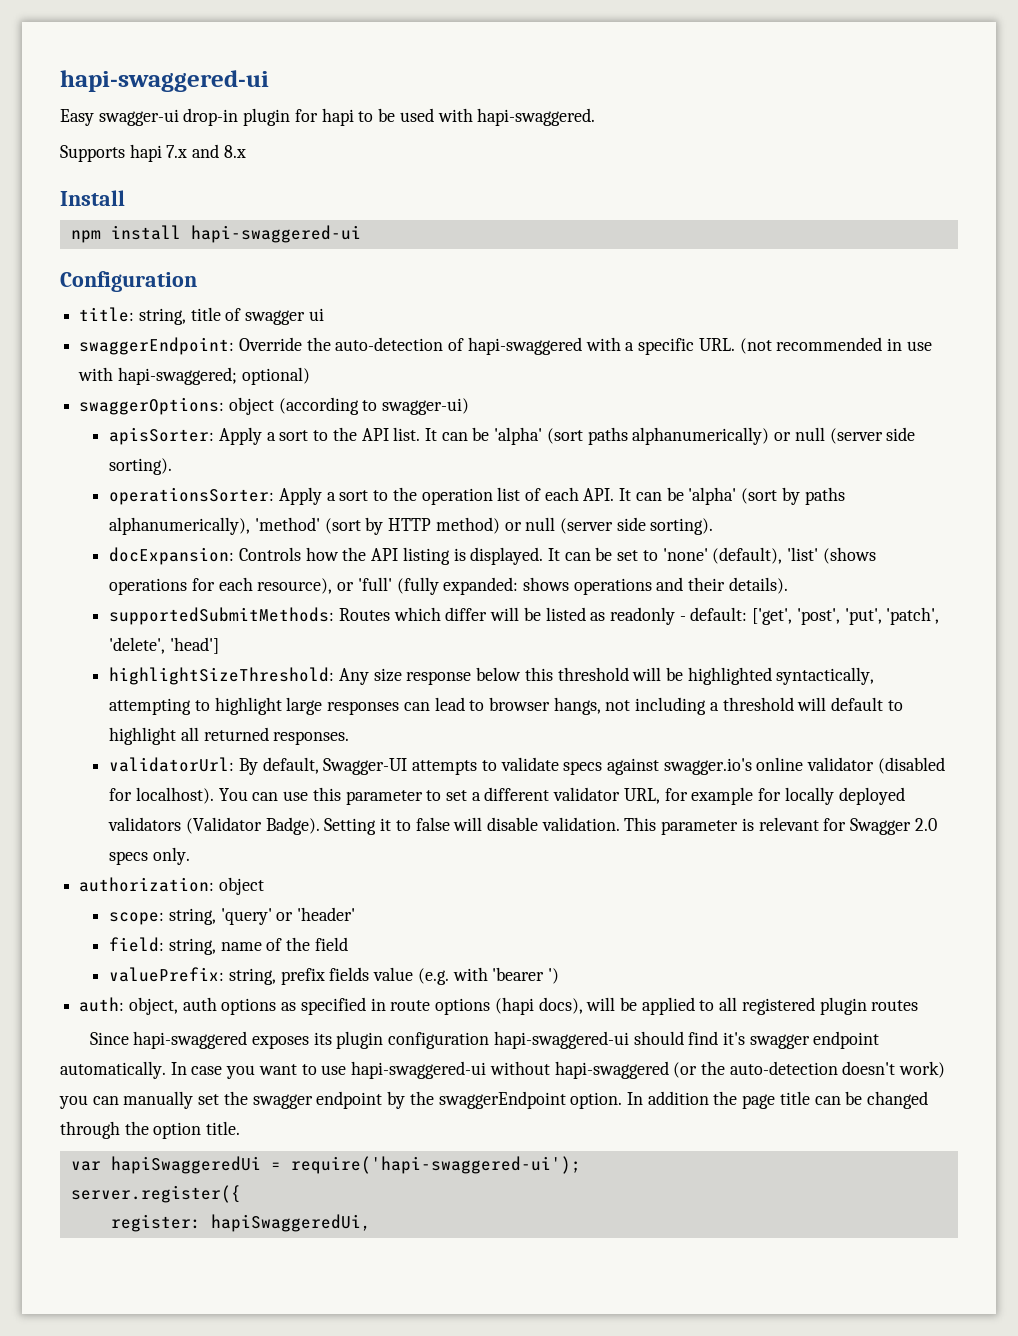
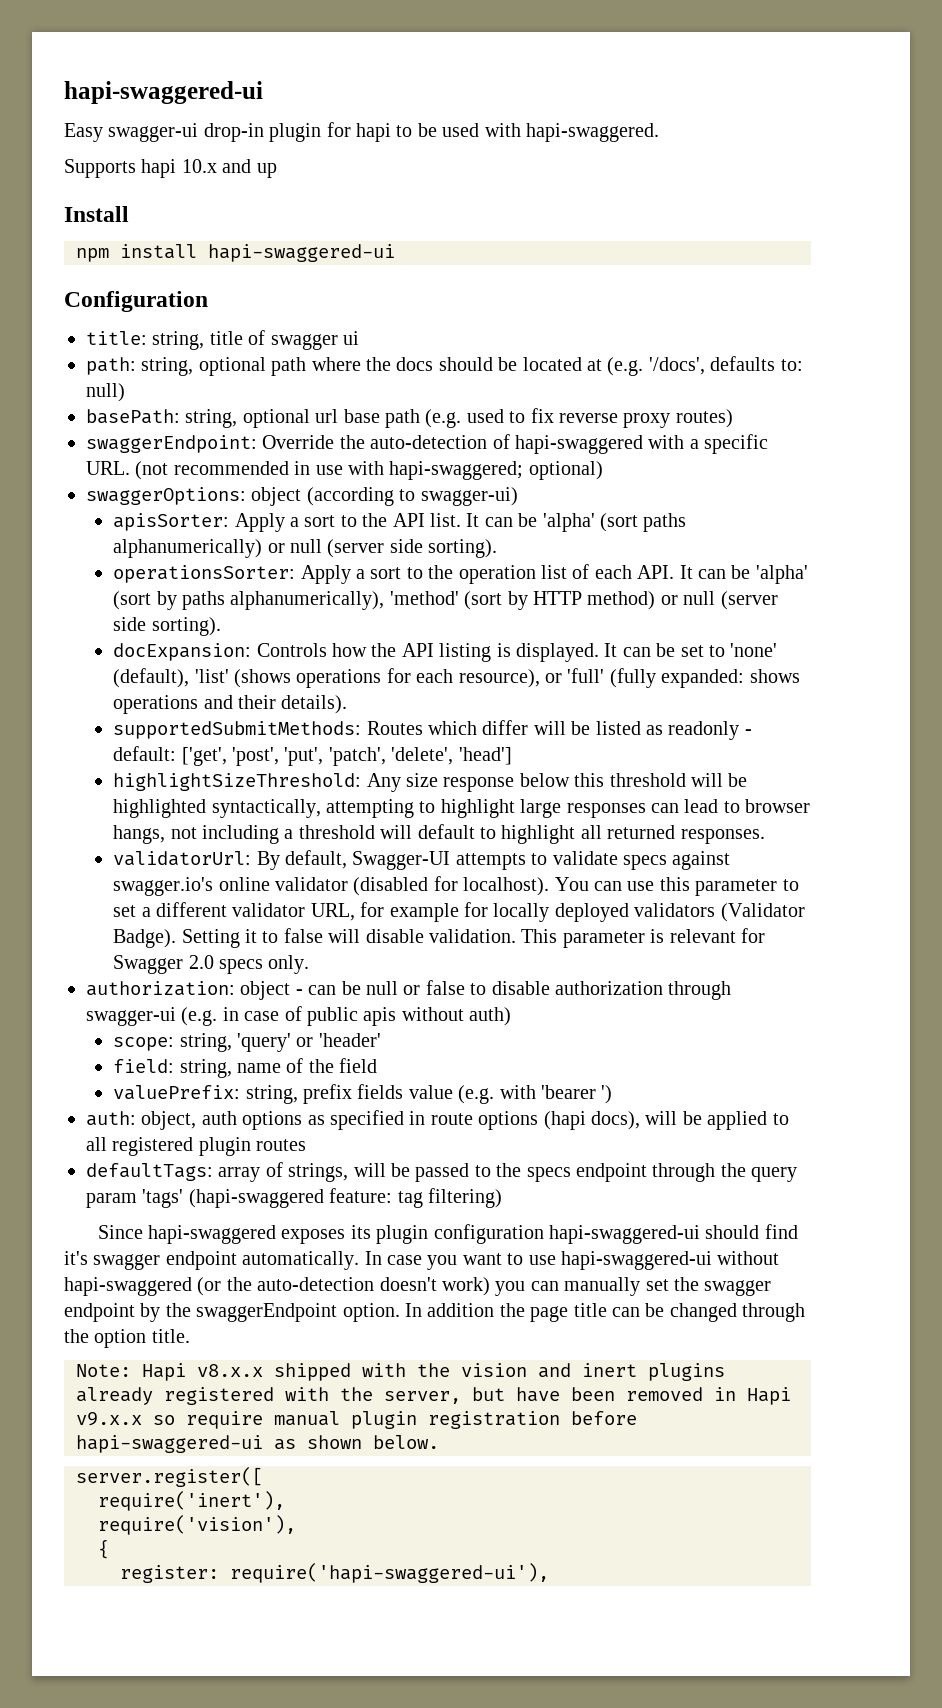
[166,144,246,158] 7.x and 8.x -> [181,159,277,178] 10.x and up
(324, 314) none -> [86,356,803,376] [86,383,125,402] [86,408,733,428] // path: string, optional path where the docs should be located at (e.g. '/docs', defaults to: null) // basePath: string, optional url base path (e.g. used to fix reverse proxy routes)
(264, 886) none -> [295,980,732,1000] [86,1006,512,1026] - can be null or false to disable authorization through swagger-ui (e.g. in case of public apis without auth)
(919, 1005) none -> [86,1162,798,1182] [86,1188,502,1208] // defaultTags: array of strings, will be passed to the specs endpoint through the query param 'tags' (hapi-swaggered feature: tag filtering)
[70,1156,581,1174] [70,1185,241,1203] var hapiSwaggeredUi = require('hapi-swaggered-ui'); // server.register({ -> [76,1363,725,1381] [76,1387,791,1405] [76,1411,637,1429] [76,1435,439,1453] [76,1467,263,1487] [98,1491,285,1511] [98,1515,296,1535] [98,1539,109,1559] Note: Hapi v8.x.x shipped with the vision and inert plugins already registered with the server, but have been removed in Hapi v9.x.x so require manual plugin registration before hapi-swaggered-ui as shown below. // server.register([ // require('inert'), // require('vision'), // {
[210,1214,371,1232] hapiSwaggeredUi, -> [230,1563,549,1583] require('hapi-swaggered-ui'),

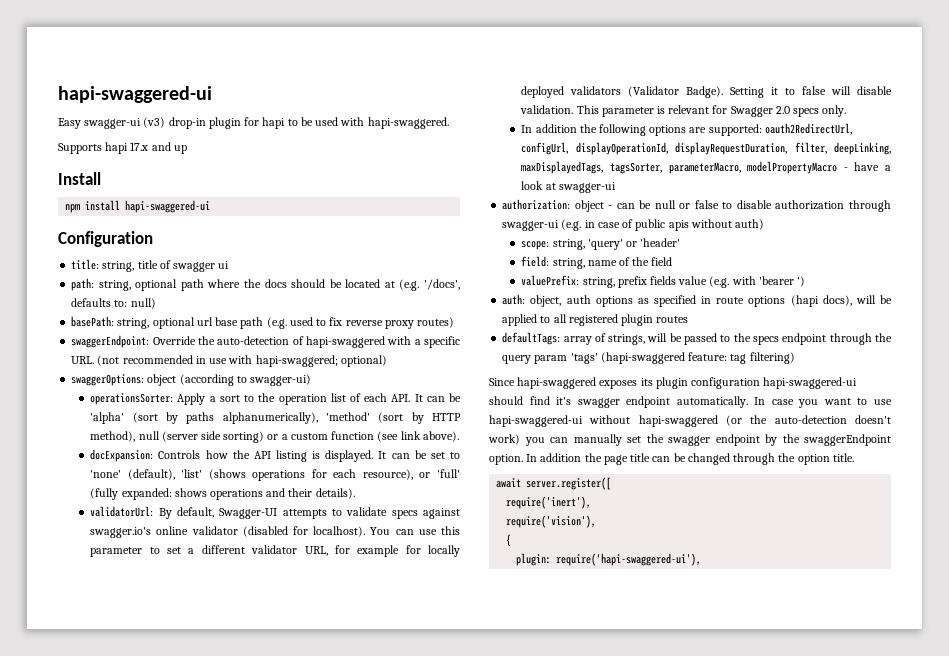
(199, 132) none -> [143,117,166,128] (v3)
[181,159,217,173] 10.x -> [130,142,149,151] 17.x
[113,513,687,532] [113,539,498,558] // apisSorter: Apply a sort to the API list. It can be 'alpha' (sort paths alphanumerically) or null (server side sorting). -> (312, 380) none
[587,591,778,610] [113,617,221,636] method) or null (server side sorting). -> [90,431,459,443] method), null (server side sorting) or a custom function (see link above).
[113,720,752,740] [113,746,512,766] [113,773,748,792] [113,799,811,818] [113,824,765,844] // supportedSubmitMethods: Routes which differ will be listed as readonly - default: ['get', 'post', 'put', 'patch', 'delete', 'head'] // highlightSizeThreshold: Any size response below this threshold will be highlighted syntactically, attempting to highlight large responses can lead to browser hangs, not including a threshold will default to highlight all returned responses. -> (355, 493) none
(310, 964) none -> [521,123,852,136] [521,142,891,155] [521,161,891,174] [521,181,616,193] // In addition the following options are supported: oauth2RedirectUrl, configUrl, displayOperationId, displayRequestDuration, filter, deepLinking, maxDisplayedTags, tagsSorter, parameterMacro, modelPropertyMacro - have a look at swagger-ui
[76,1363,725,1381] [76,1387,791,1405] [76,1411,637,1429] [76,1435,439,1453] Note: Hapi v8.x.x shipped with the vision and inert plugins already registered with the server, but have been removed in Hapi v9.x.x so require manual plugin registration before hapi-swaggered-ui as shown below. // -> [496,478,522,488] await
[120,1565,219,1583] register: -> [516,553,552,566] plugin:

